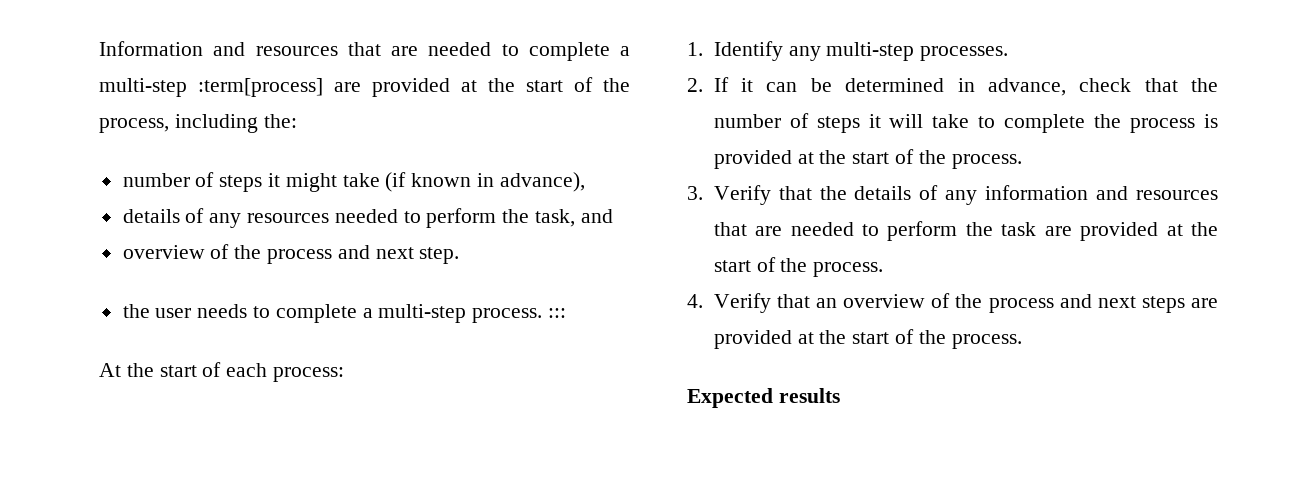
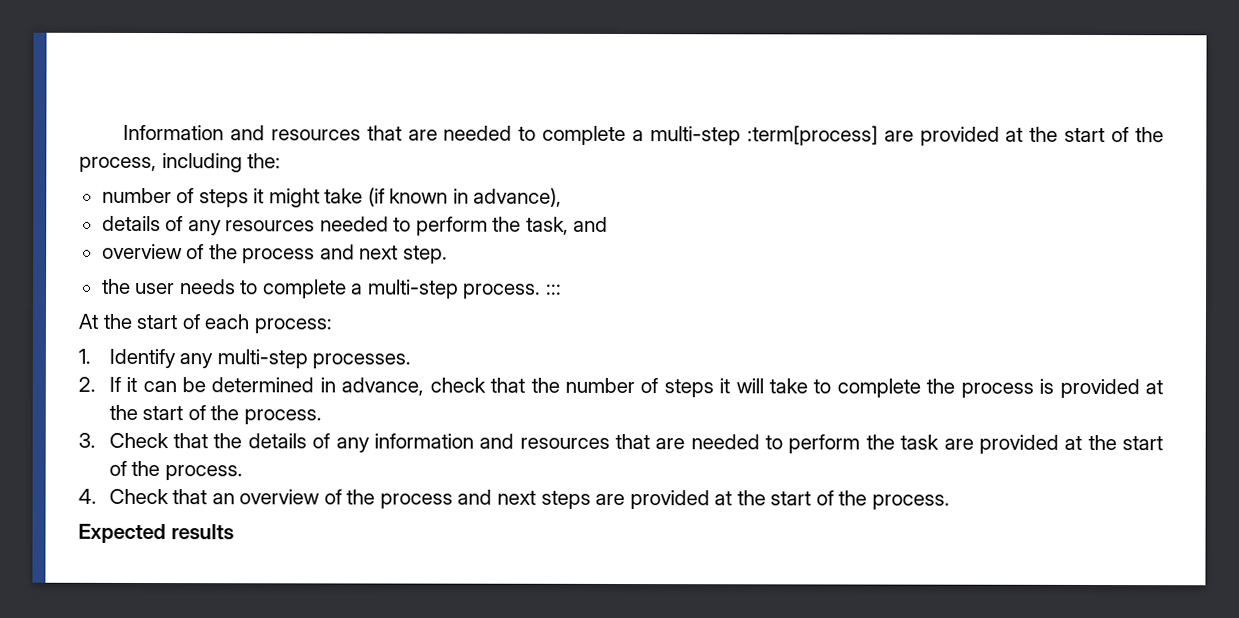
[713,185,771,205] Verify -> [108,432,169,449] Check
[713,293,771,313] Verify -> [108,488,169,505] Check

